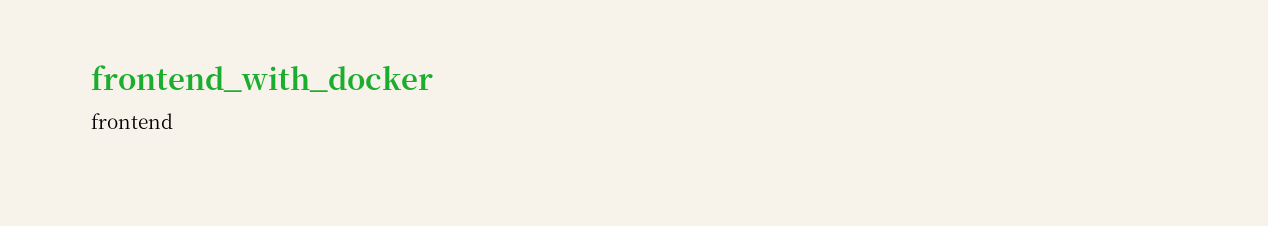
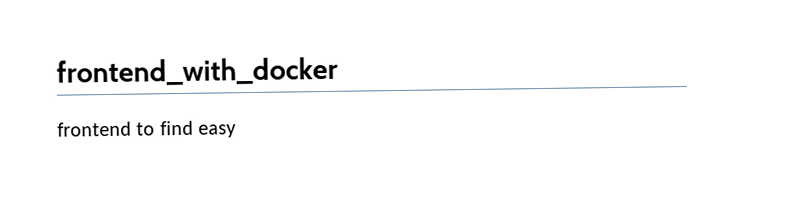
(173, 121) none -> [136,120,237,138] to find easy

